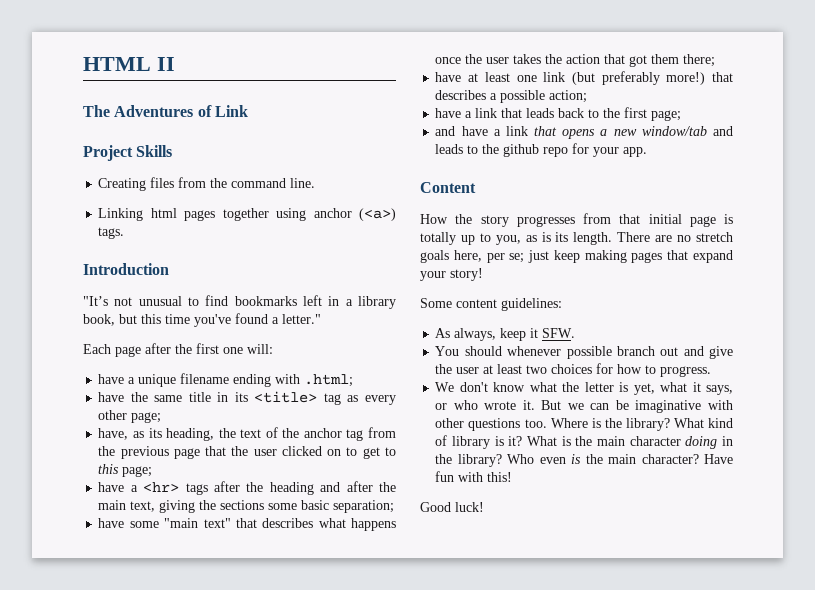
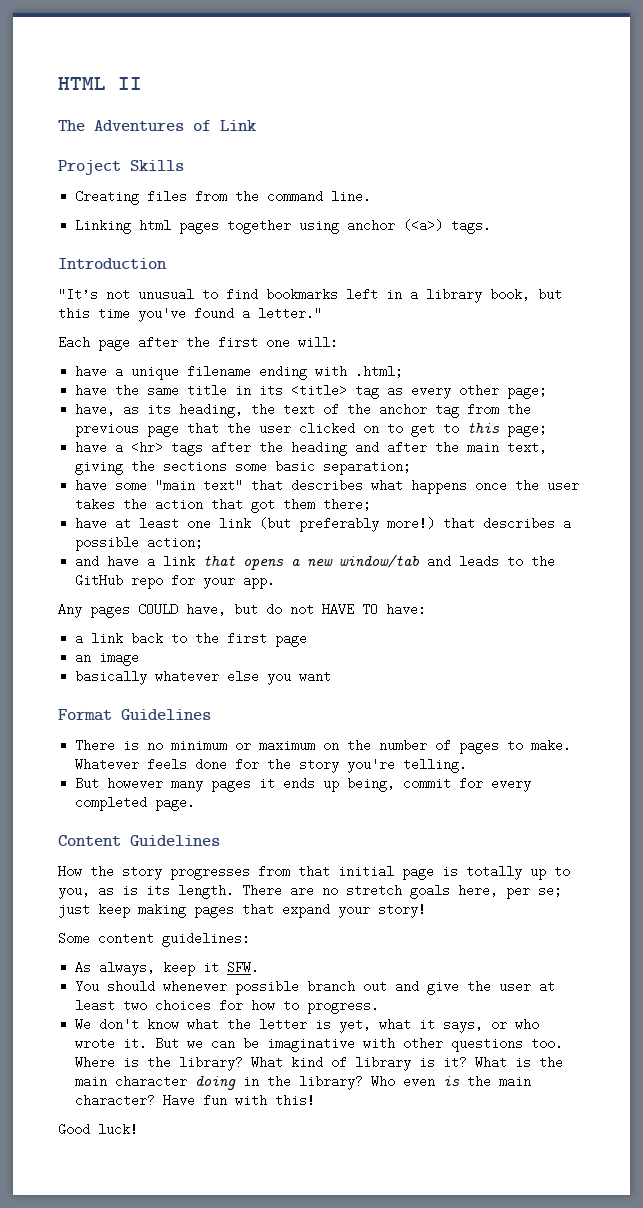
[435,107,682,121] // have a link that leads back to the first page; -> (204, 542) none
[503,144,540,157] github -> [75,574,124,587] GitHub
(648, 152) none -> [58,603,426,618] [75,632,308,647] [75,651,140,666] [75,670,332,685] [58,709,211,721] [75,739,572,754] [75,758,468,773] [75,777,532,792] [75,796,196,811] // Any pages COULD have, but do not HAVE TO have: // a link back to the first page // an image // basically whatever else you want // Format Guidelines // There is no minimum or maximum on the number of pages to make. Whatever feels done for the story you're telling. // But however many pages it ends up being, commit for every completed page.
(476, 187) none -> [130,835,220,846] Guidelines

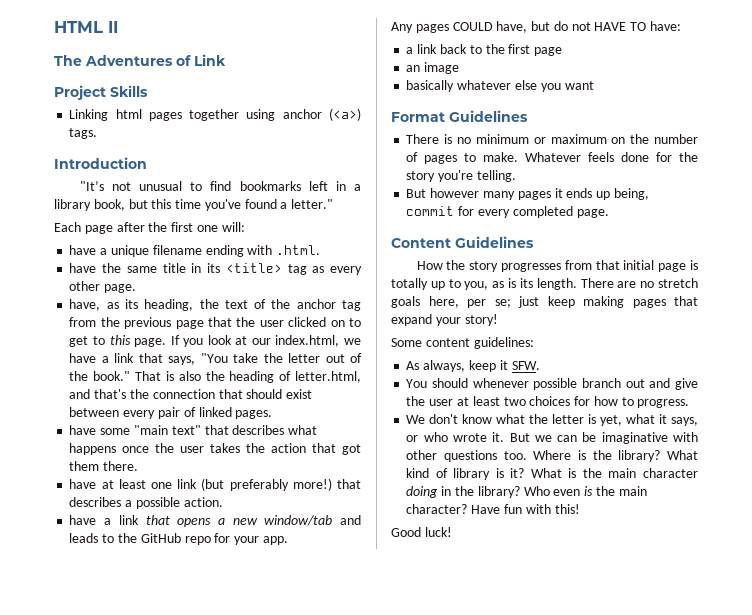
[75,190,372,205] // Creating files from the command line. -> (148, 91) none
[355,365,404,378] .html; -> [276,245,321,255] .html.
[507,384,548,399] page; -> [104,284,137,293] page.
[507,422,548,437] [75,441,548,456] [75,460,412,475] page; // have a <hr> tags after the heading and after the main text, giving the sections some basic separation; -> [134,335,362,347] [69,353,362,365] [69,371,361,383] [69,389,313,399] [69,407,273,419] page. If you look at our index.html, we have a link that says, "You take the letter out of the book." That is also the heading of letter.html, and that's the connection that should exist between every pair of linked pages.
[323,498,372,511] there; -> [103,461,139,471] there.
[147,536,204,549] [75,555,100,568] action; // and -> [183,497,223,507] action. //

